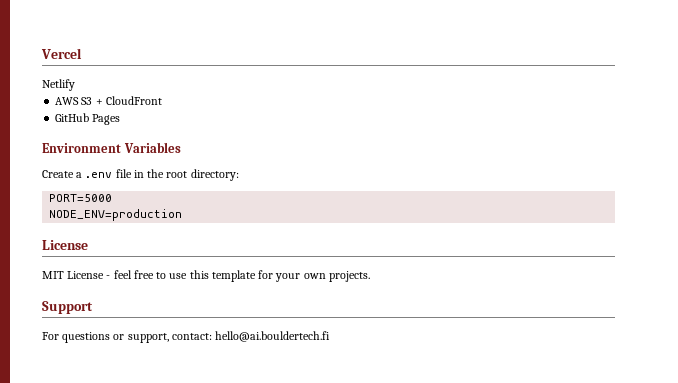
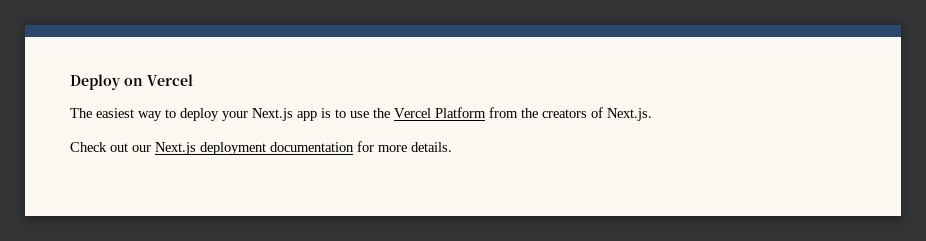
(41, 53) none -> [70,74,143,90] Deploy on
[42,79,75,91] [55,96,162,105] [55,113,121,125] [42,142,181,153] [42,169,239,181] [49,194,113,202] [49,209,183,221] [42,240,88,250] [42,270,370,282] [42,301,93,314] [42,331,331,343] Netlify // AWS S3 + CloudFront // GitHub Pages // Environment Variables // Create a .env file in the root directory: // PORT=5000 // NODE_ENV=production // License // MIT License - feel free to use this template for your own projects. // Support // For questions or support, contact: hello@ai.bouldertech.fi -> [70,107,652,121] [70,141,452,155] The easiest way to deploy your Next.js app is to use the Vercel Platform from the creators of Next.js. // Check out our Next.js deployment documentation for more details.

